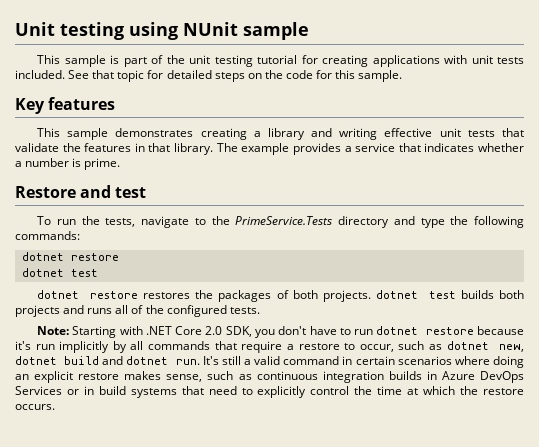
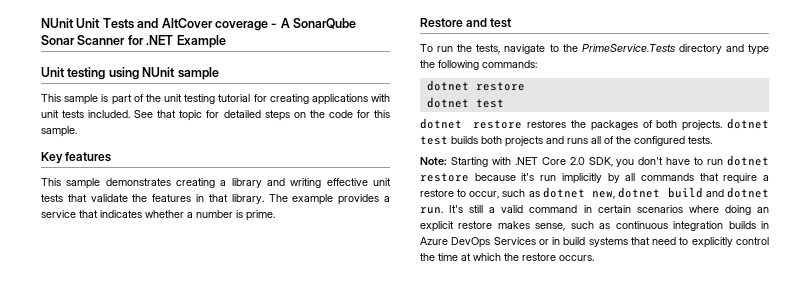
(15, 29) none -> [41,18,356,31] [41,35,226,48] NUnit Unit Tests and AltCover coverage - A SonarQube Sonar Scanner for .NET Example //

